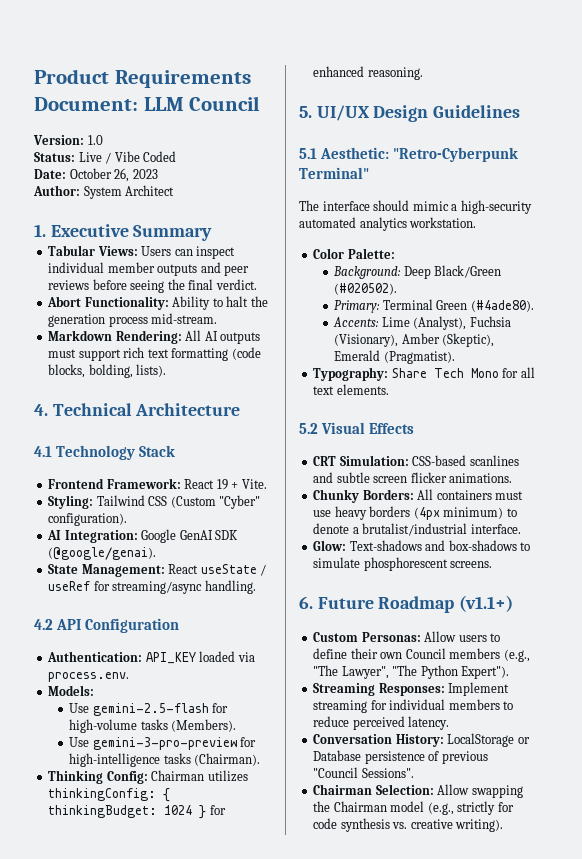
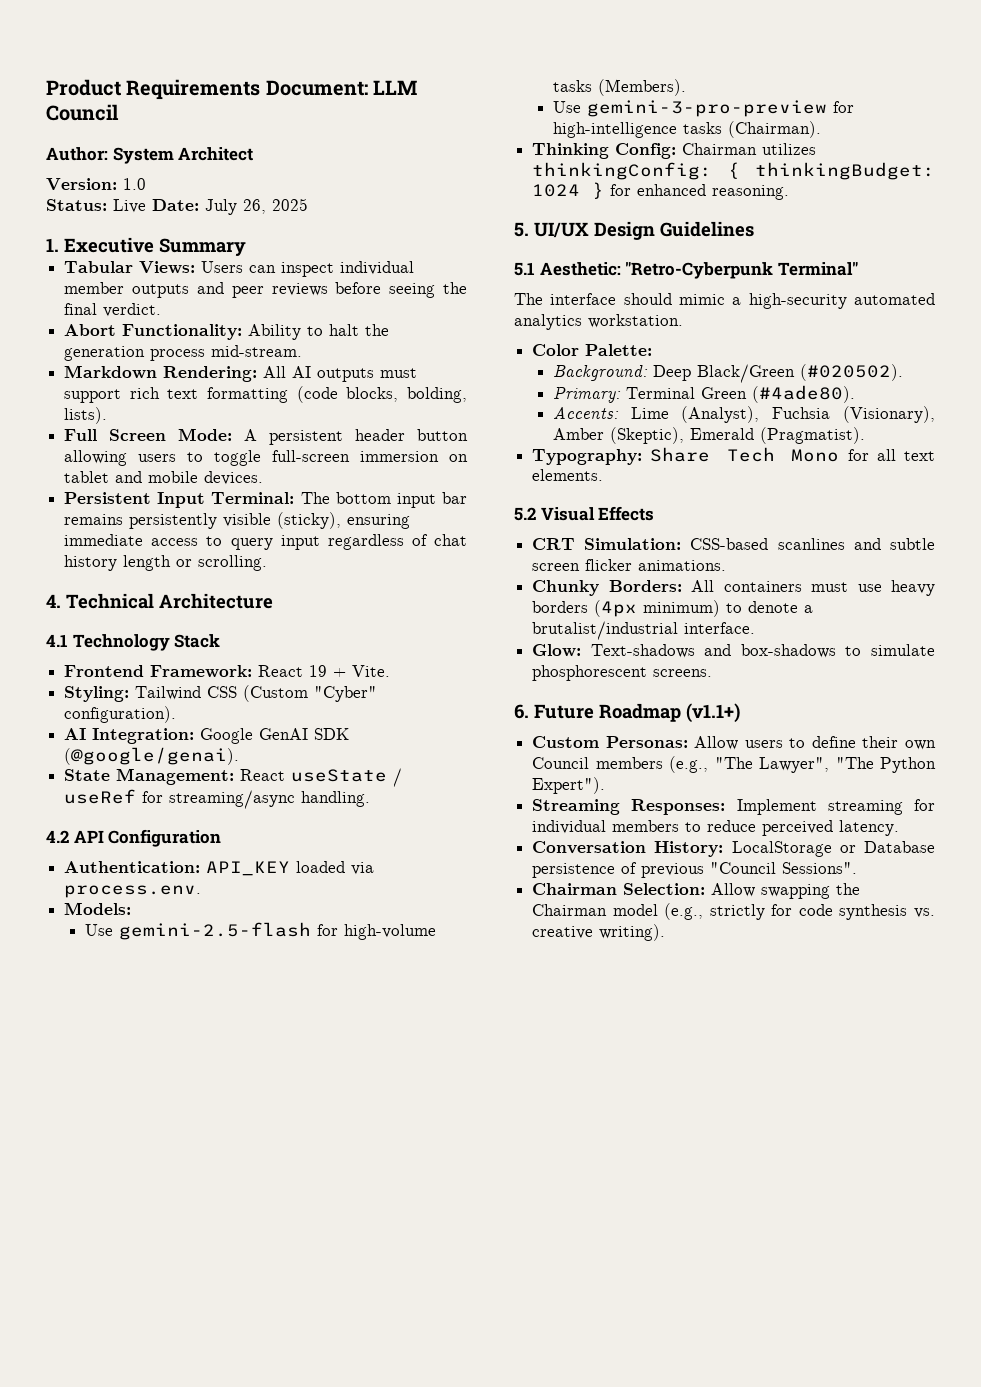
(261, 103) none -> [46,147,254,164] // Author: System Architect
[105,151,177,164] [34,168,158,182] [33,185,175,199] / Vibe Coded // Date: October 26, 2023 // Author: System Architect -> [152,198,308,215] Date: July 26, 2025
(167, 370) none -> [64,428,469,445] [64,450,468,466] [64,471,264,485] [64,492,467,508] [64,512,411,529] [64,534,467,550] [64,555,268,571] // Full Screen Mode: A persistent header button allowing users to toggle full-screen immersion on tablet and mobile devices. // Persistent Input Terminal: The bottom input bar remains persistently visible (sticky), ensuring immediate access to query input regardless of chat history length or scrolling.

